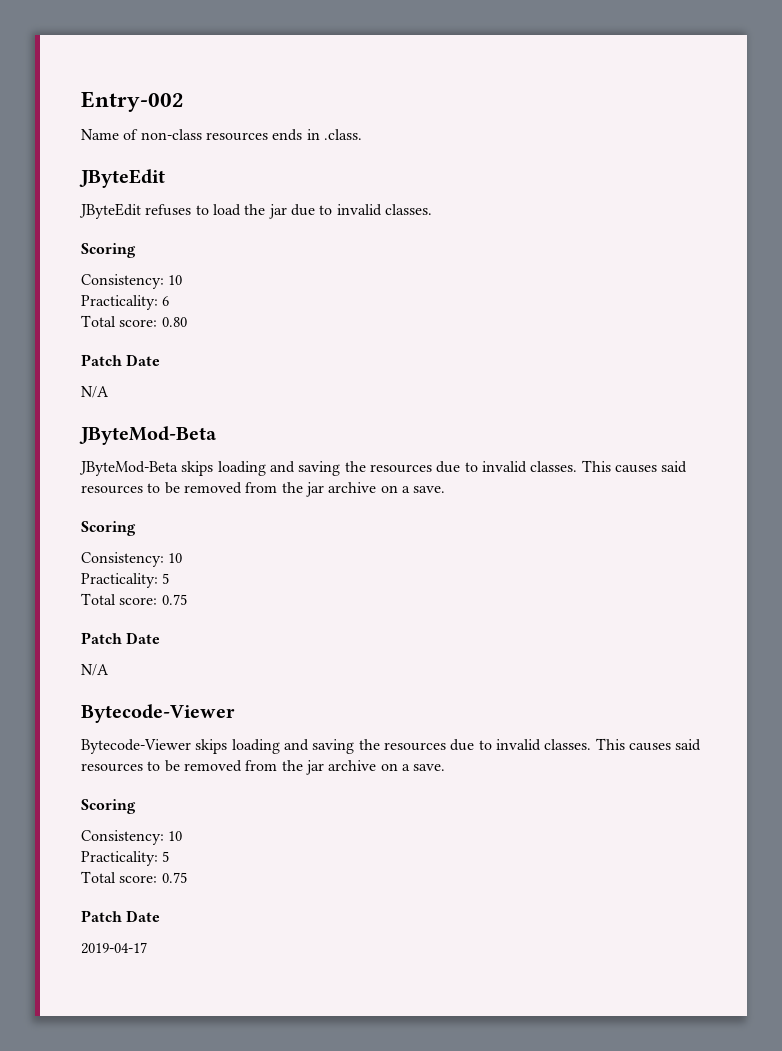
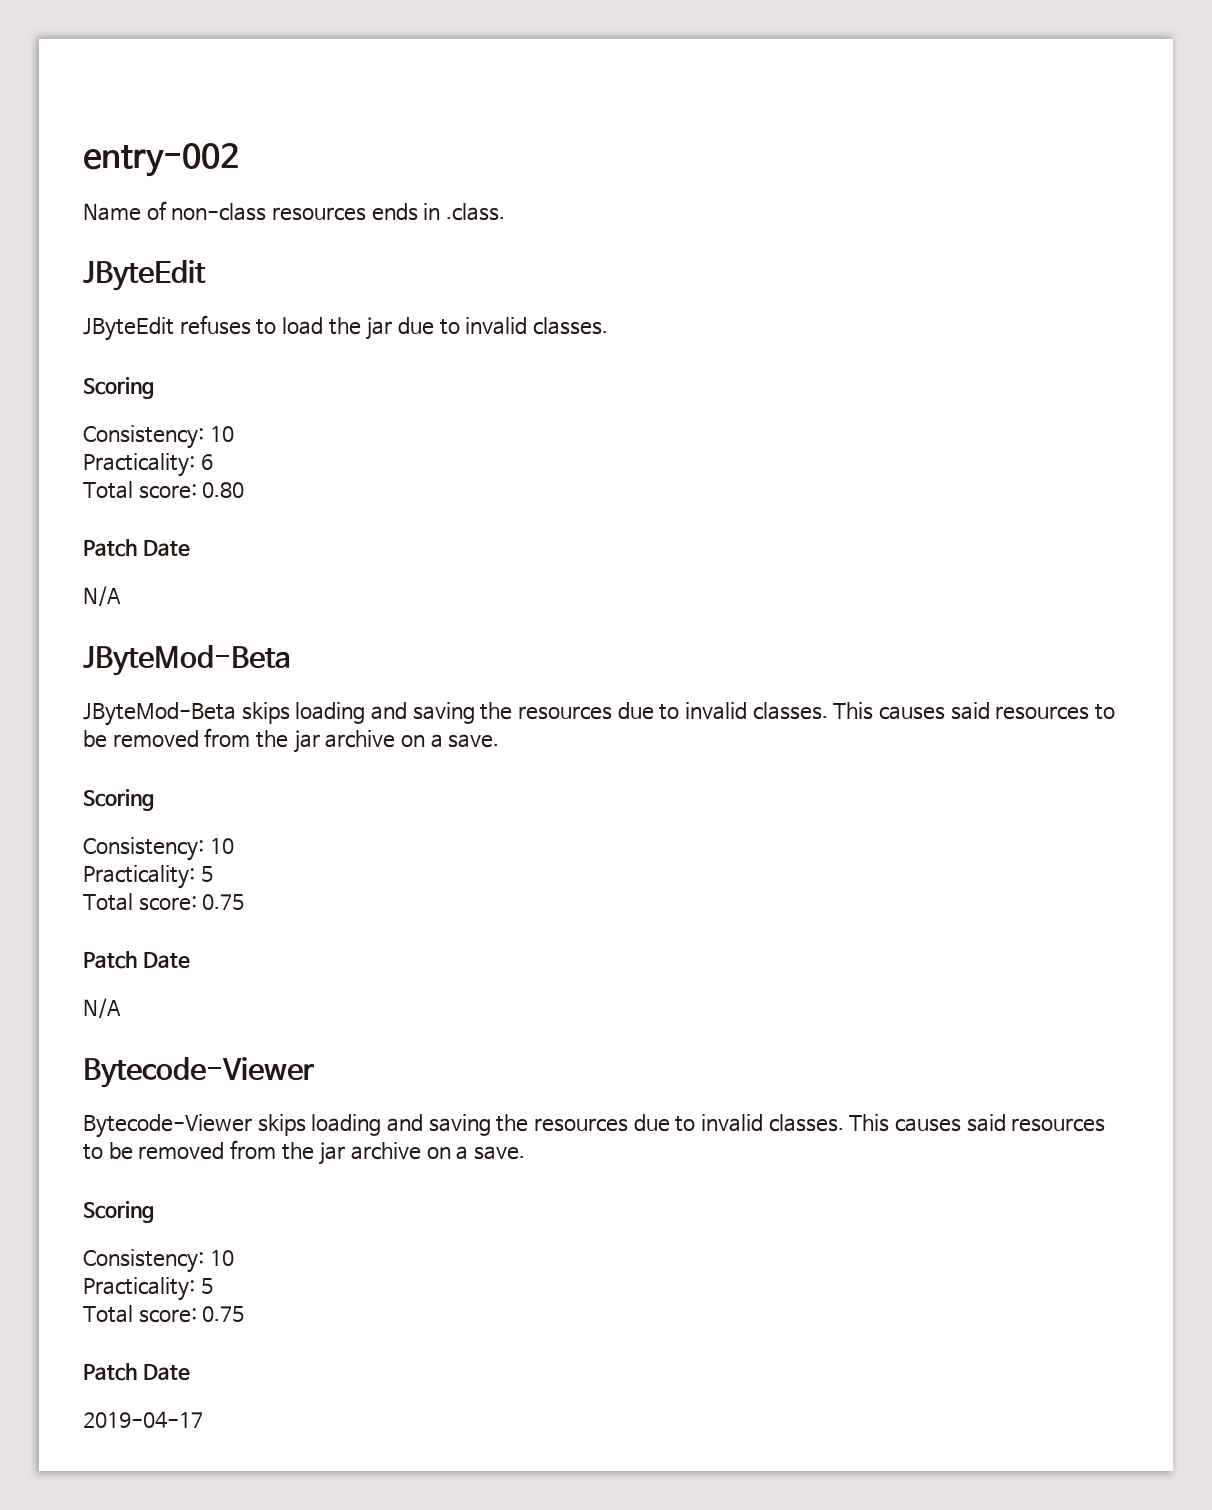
[81,91,184,112] Entry-002 -> [83,143,239,177] entry-002

